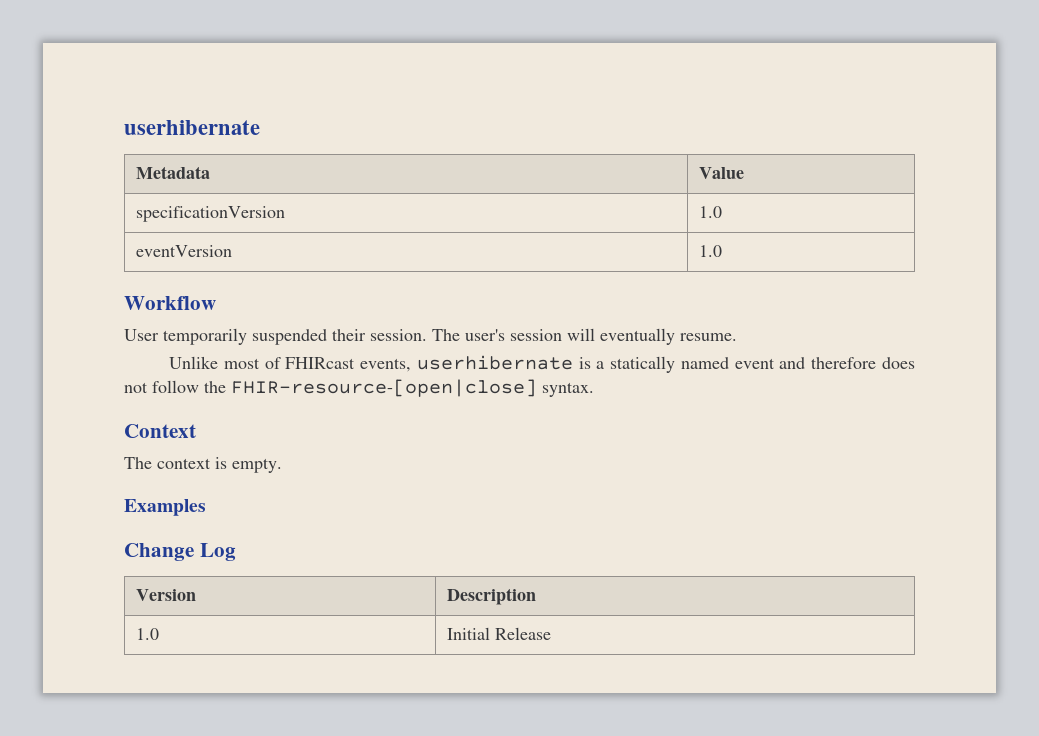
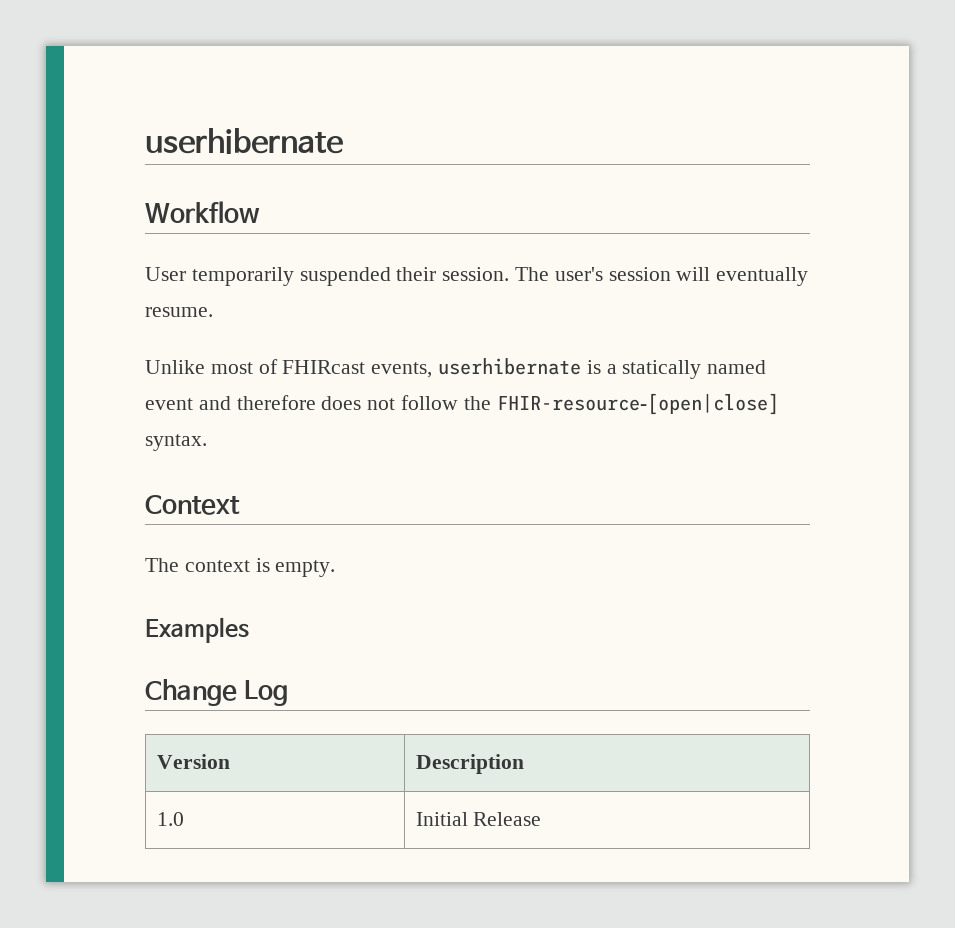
[124,120,260,135] [136,166,211,179] [699,167,745,179] [136,206,286,222] [699,206,723,218] [136,245,233,257] [699,245,723,257] userhibernate // Metadata | Value // specificationVersion | 1.0 // eventVersion | 1.0 -> [145,128,343,154] userhibernate

